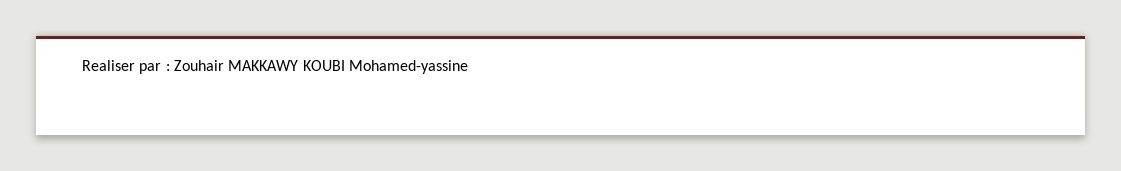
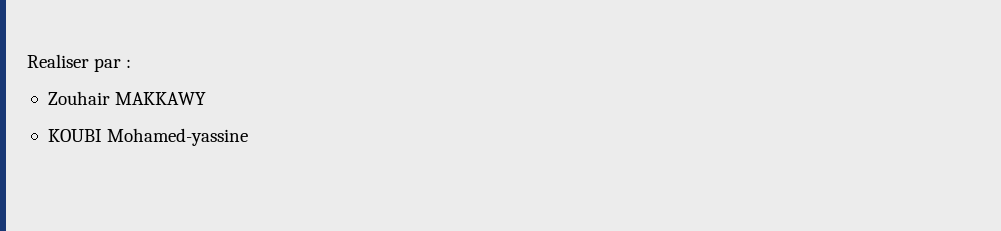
(170, 67) none -> (132, 63) //
(299, 65) none -> (207, 98) //

